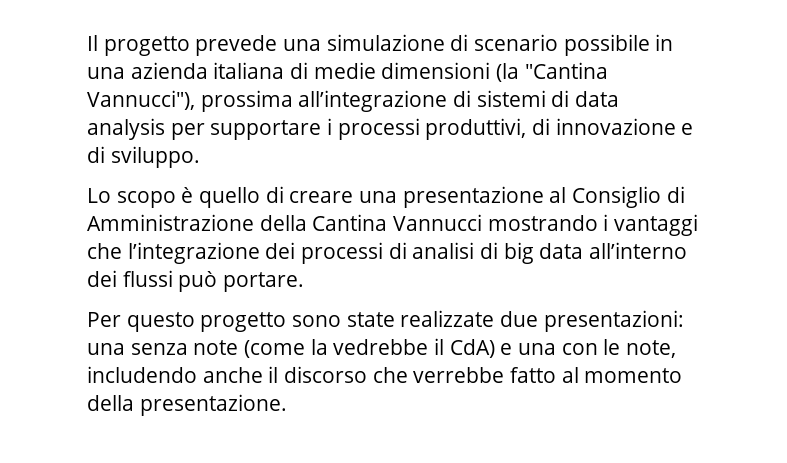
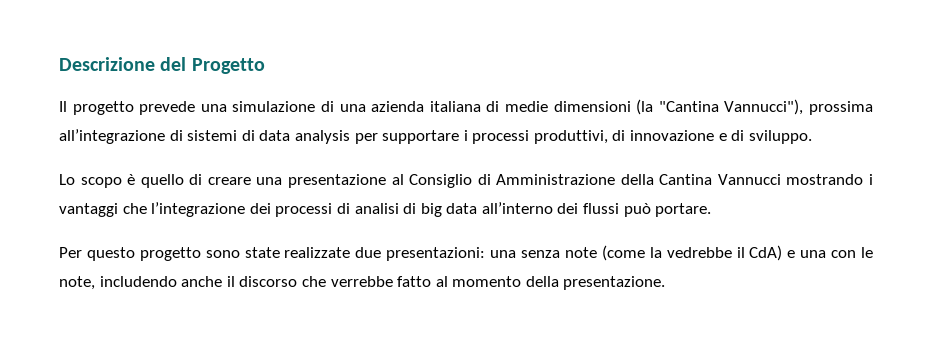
(87, 43) none -> [59,57,265,74] Descrizione del Progetto //
[474,34,674,56] scenario possibile in -> (334, 106) none

